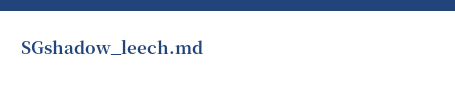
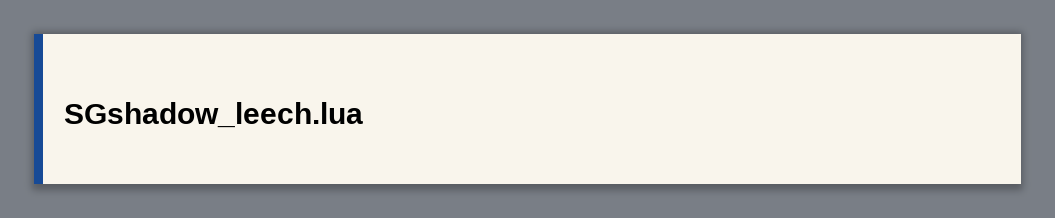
[21,39,203,56] SGshadow_leech.md -> [64,102,363,128] SGshadow_leech.lua

